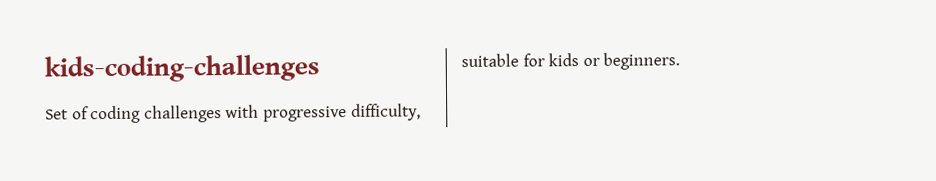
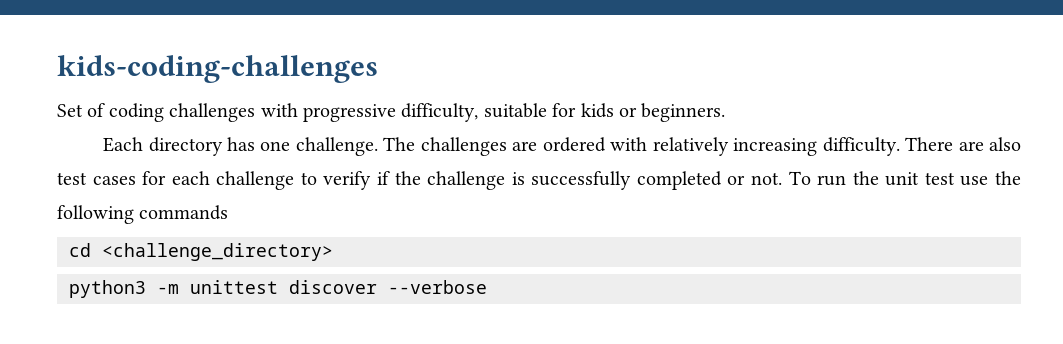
(681, 61) none -> [103,137,1021,156] [57,171,1021,190] [57,205,229,224] [69,243,333,261] [69,280,487,298] // Each directory has one challenge. The challenges are ordered with relatively increasing difficulty. There are also test cases for each challenge to verify if the challenge is successfully completed or not. To run the unit test use the following commands // cd <challenge_directory> // python3 -m unittest discover --verbose

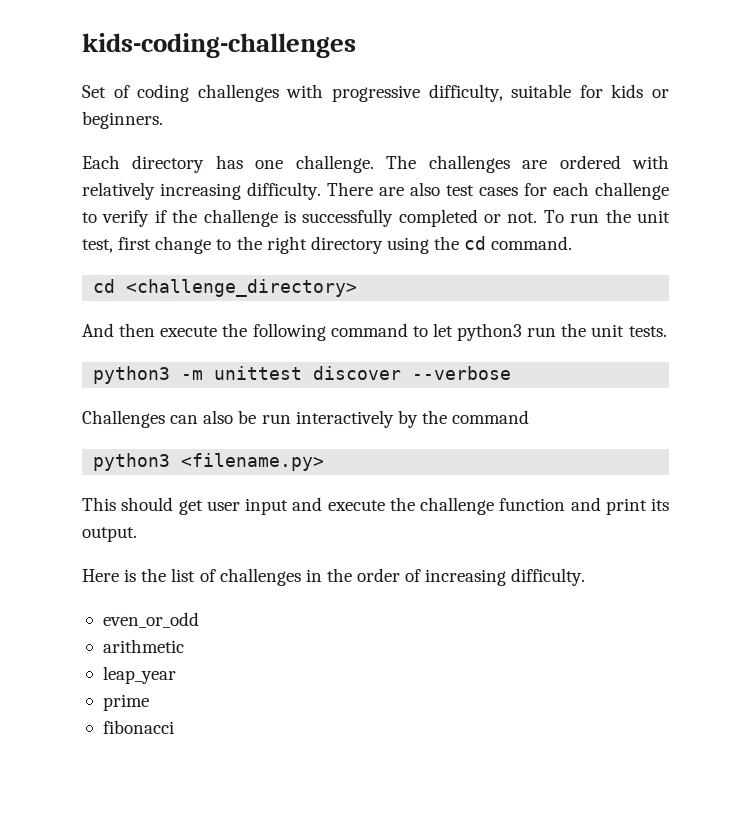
[924,171,1021,186] [57,205,229,224] [69,243,333,261] test use the following commands // cd <challenge_directory> -> [82,236,573,254] [93,279,358,297] [82,323,667,341] test, first change to the right directory using the cd command. // cd <challenge_directory> // And then execute the following command to let python3 run the unit tests.
(487, 287) none -> [82,410,530,428] [93,453,325,471] [82,497,669,515] [82,527,137,542] [82,568,586,586] [102,612,199,628] [102,639,184,653] [102,666,176,684] [102,694,149,711] [102,720,174,734] // Challenges can also be run interactively by the command // python3 <filename.py> // This should get user input and execute the challenge function and print its output. // Here is the list of challenges in the order of increasing difficulty. // even_or_odd // arithmetic // leap_year // prime // fibonacci

